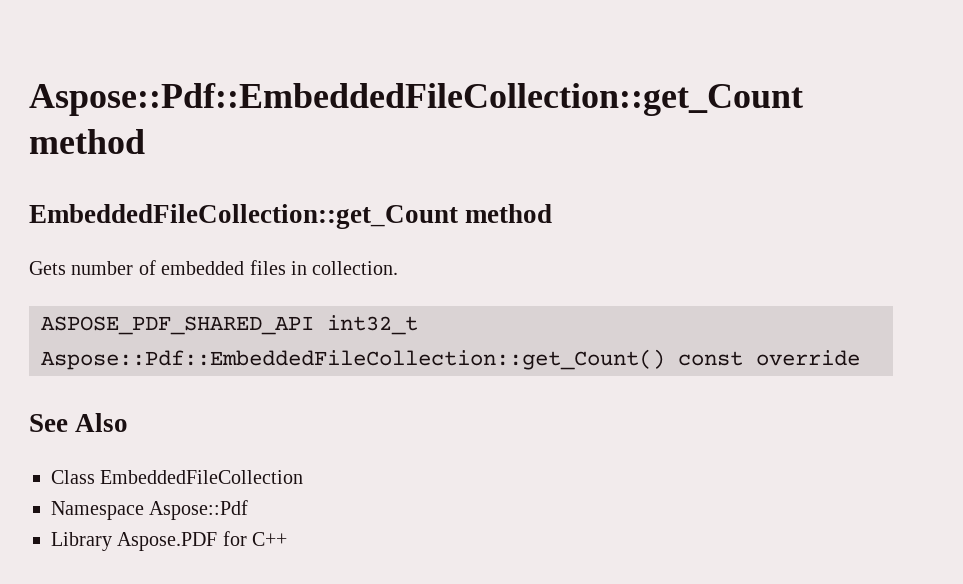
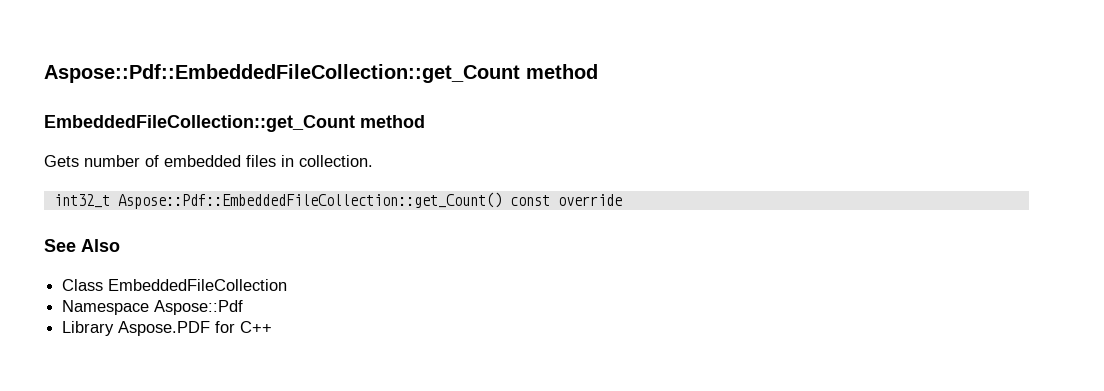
[41,316,314,335] ASPOSE_PDF_SHARED_API -> (373, 161) none

